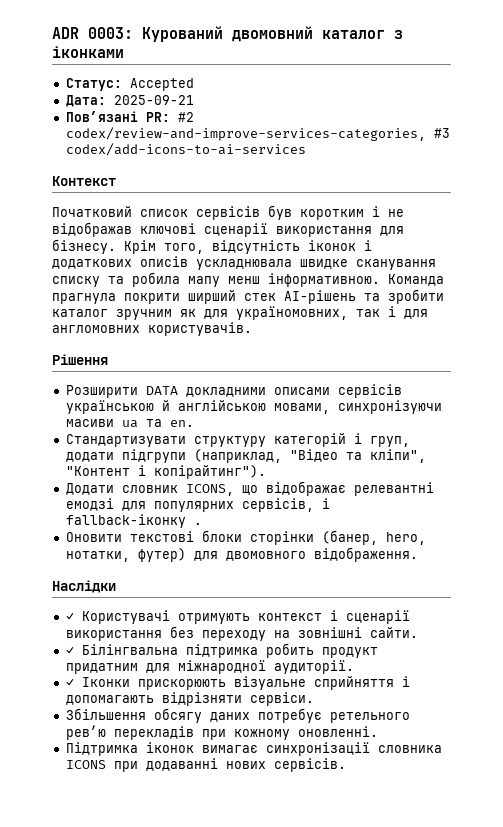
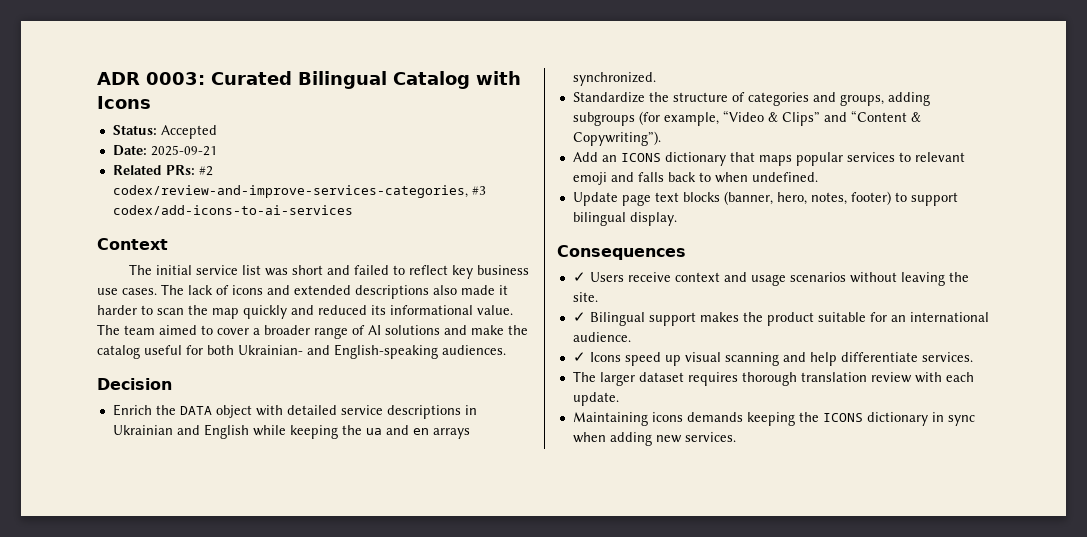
[142,26,403,42] [52,46,124,58] [65,78,122,91] Курований двомовний каталог з іконками // Статус: -> [211,71,521,89] [97,96,151,109] [112,125,157,135] Curated Bilingual Catalog with Icons // Status:
[65,95,106,107] Дата: -> [112,145,147,156] Date:
[65,111,170,122] Повʼязані PR: -> [112,165,195,175] Related PRs:
[52,176,116,186] [52,205,404,220] [52,222,404,237] [52,239,372,254] [52,256,436,270] [52,272,444,287] [52,289,444,304] [52,306,428,320] [52,322,252,336] [52,354,108,365] [65,384,402,398] [65,400,442,414] [65,419,194,428] [65,433,410,447] [65,449,426,463] [65,465,266,479] [65,481,434,496] [65,498,330,512] [65,514,202,528] [65,530,426,545] [65,547,418,562] [52,580,116,593] [65,610,410,624] [65,626,418,641] [65,643,378,658] [65,660,354,674] [65,676,410,690] [65,692,314,706] [65,708,410,723] [65,725,378,740] [65,742,442,756] [65,758,346,772] Контекст // Початковий список сервісів був коротким і не відображав ключові сценарії використання для бізнесу. Крім того, відсутність іконок і додаткових описів ускладнювала швидке сканування списку та робила мапу менш інформативною. Команда прагнула покрити ширший стек AI-рішень та зробити каталог зручним як для україномовних, так і для англомовних користувачів. // Рішення // Розширити DATA докладними описами сервісів українською й англійською мовами, синхронізуючи масиви ua та en. // Стандартизувати структуру категорій і груп, додати підгрупи (наприклад, "Відео та кліпи", "Контент і копірайтинг"). // Додати словник ICONS, що відображає релевантні емодзі для популярних сервісів, і fallback-іконку . // Оновити текстові блоки сторінки (банер, hero, нотатки, футер) для двомовного відображення. // Наслідки // ✓ Користувачі отримують контекст і сценарії використання без переходу на зовнішні сайти. // ✓ Білінгвальна підтримка робить продукт придатним для міжнародної аудиторії. // ✓ Іконки прискорюють візуальне сприйняття і допомагають відрізняти сервіси. // Збільшення обсягу даних потребує ретельного ревʼю перекладів при кожному оновленні. // Підтримка іконок вимагає синхронізації словника ICONS при додаванні нових сервісів. -> [97,238,168,250] [129,264,530,279] [97,284,508,299] [97,305,513,319] [97,324,528,339] [97,344,506,359] [97,378,172,390] [112,404,477,419] [112,424,470,439] [572,72,656,86] [572,92,930,106] [572,110,921,126] [572,131,661,146] [572,152,965,166] [572,172,818,185] [572,191,958,206] [572,212,677,226] [557,245,686,260] [572,272,969,286] [572,292,598,302] [572,312,989,326] [572,332,631,342] [572,352,973,366] [572,371,974,386] [572,392,619,406] [572,412,975,426] [572,432,736,446] Context // The initial service list was short and failed to reflect key business use cases. The lack of icons and extended descriptions also made it harder to scan the map quickly and reduced its informational value. The team aimed to cover a broader range of AI solutions and make the catalog useful for both Ukrainian- and English-speaking audiences. // Decision // Enrich the DATA object with detailed service descriptions in Ukrainian and English while keeping the ua and en arrays synchronized. // Standardize the structure of categories and groups, adding subgroups (for example, “Video & Clips” and “Content & Copywriting”). // Add an ICONS dictionary that maps popular services to relevant emoji and falls back to when undefined. // Update page text blocks (banner, hero, notes, footer) to support bilingual display. // Consequences // ✓ Users receive context and usage scenarios without leaving the site. // ✓ Bilingual support makes the product suitable for an international audience. // ✓ Icons speed up visual scanning and help differentiate services. // The larger dataset requires thorough translation review with each update. // Maintaining icons demands keeping the ICONS dictionary in sync when adding new services.

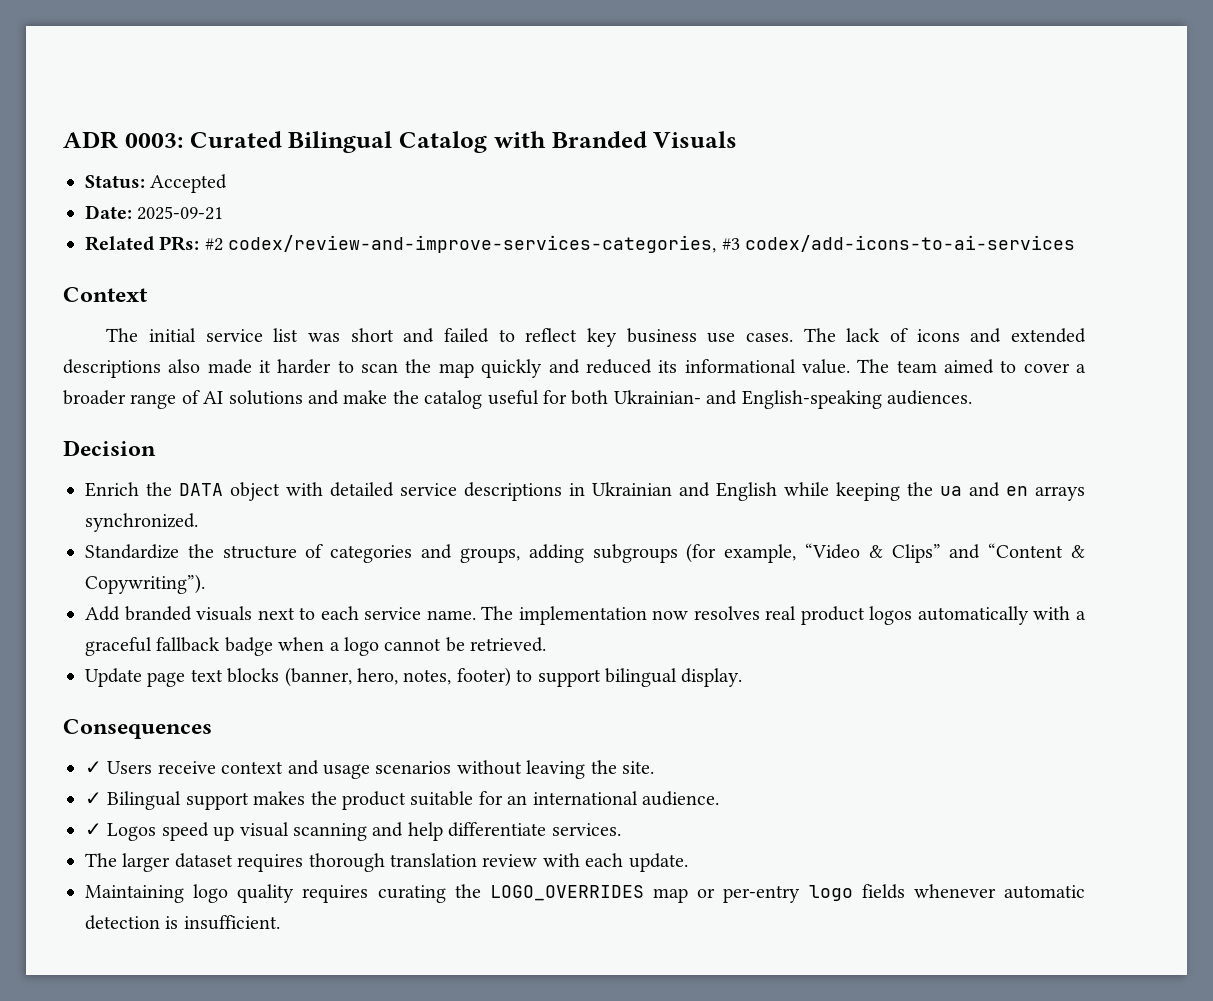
[97,96,151,109] Icons -> [551,131,738,148] Branded Visuals
[601,152,965,166] [572,172,818,185] an ICONS dictionary that maps popular services to relevant emoji and falls back to when undefined. -> [124,606,1086,625] [85,637,547,656] branded visuals next to each service name. The implementation now resolves real product logos automatically with a graceful fallback badge when a logo cannot be retrieved.
[589,352,621,362] Icons -> [107,823,157,841] Logos
[651,412,975,426] [572,432,736,446] icons demands keeping the ICONS dictionary in sync when adding new services. -> [193,884,1086,903] [85,915,280,930] logo quality requires curating the LOGO_OVERRIDES map or per-entry logo fields whenever automatic detection is insufficient.

